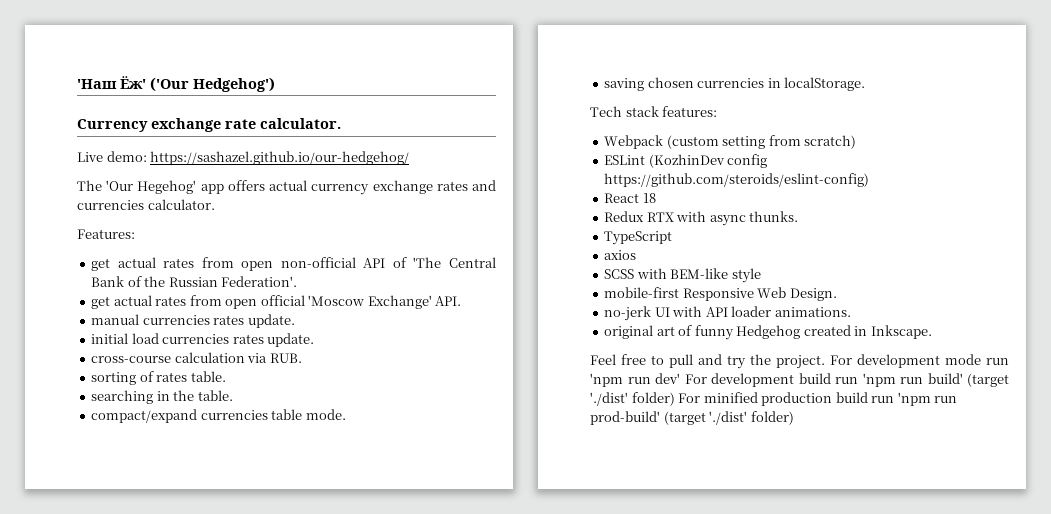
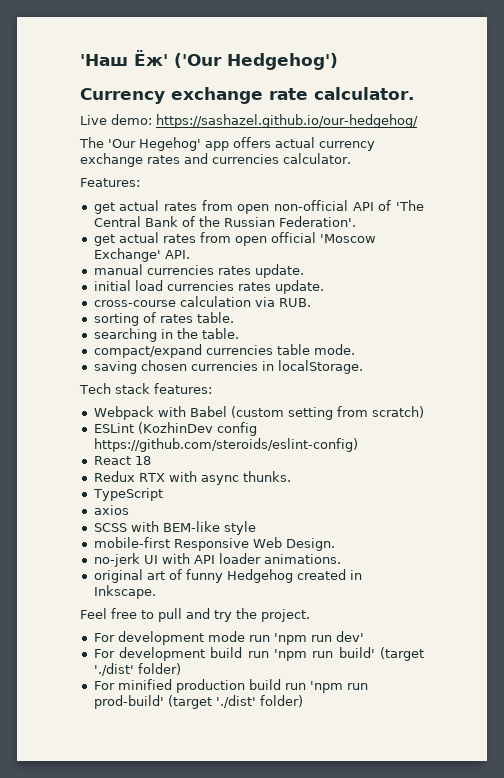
(664, 142) none -> [157,406,227,417] with Babel
(825, 362) none -> (310, 615) //
(680, 378) none -> (364, 636) //
(675, 399) none -> (181, 669) //

